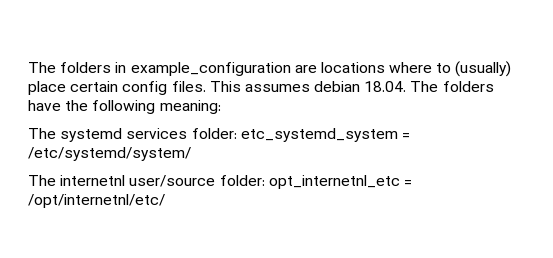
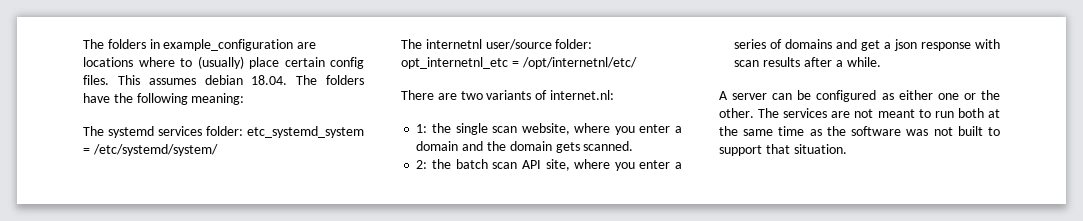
(165, 201) none -> [401,90,614,100] [416,123,682,135] [416,141,634,153] [416,159,682,171] [734,39,1000,51] [734,57,881,67] [719,90,1000,102] [719,108,1000,118] [719,126,1000,136] [719,144,847,156] // There are two variants of internet.nl: // 1: the single scan website, where you enter a domain and the domain gets scanned. // 2: the batch scan API site, where you enter a series of domains and get a json response with scan results after a while. // A server can be configured as either one or the other. The services are not meant to run both at the same time as the software was not built to support that situation.

